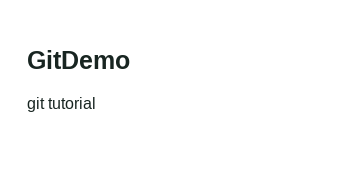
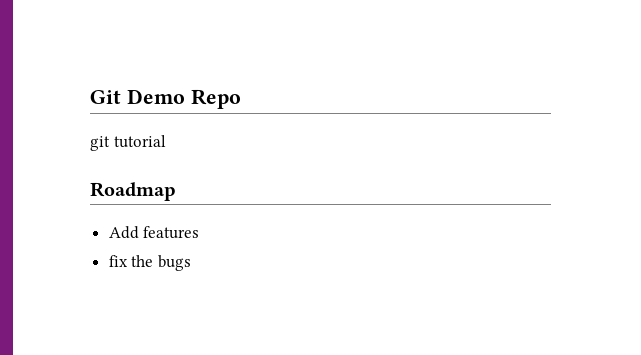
[27,50,130,69] GitDemo -> [90,89,241,109] Git Demo Repo
(97, 103) none -> [90,182,176,201] [108,226,200,239] [108,255,191,271] // Roadmap // Add features // fix the bugs

